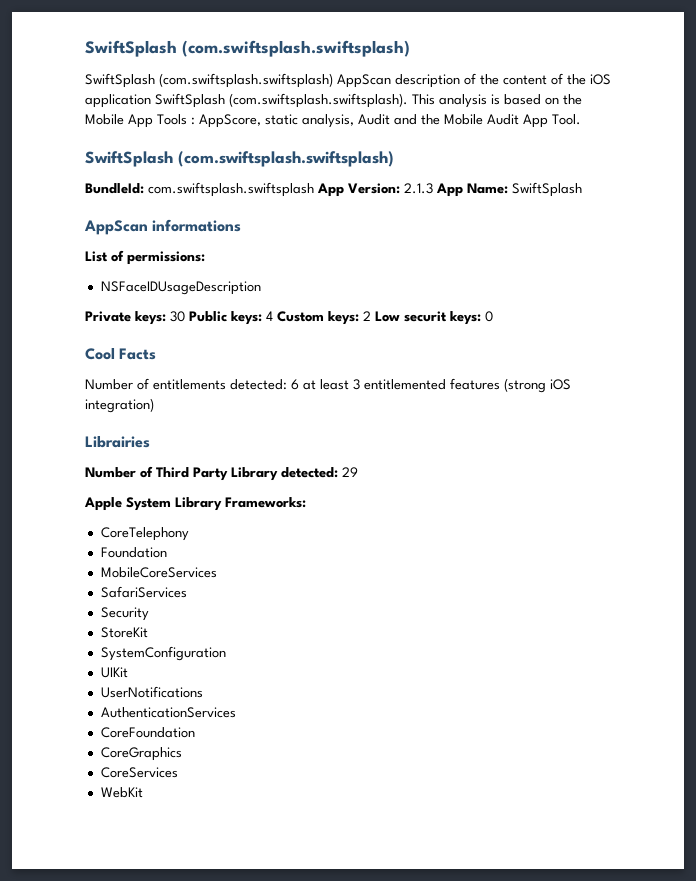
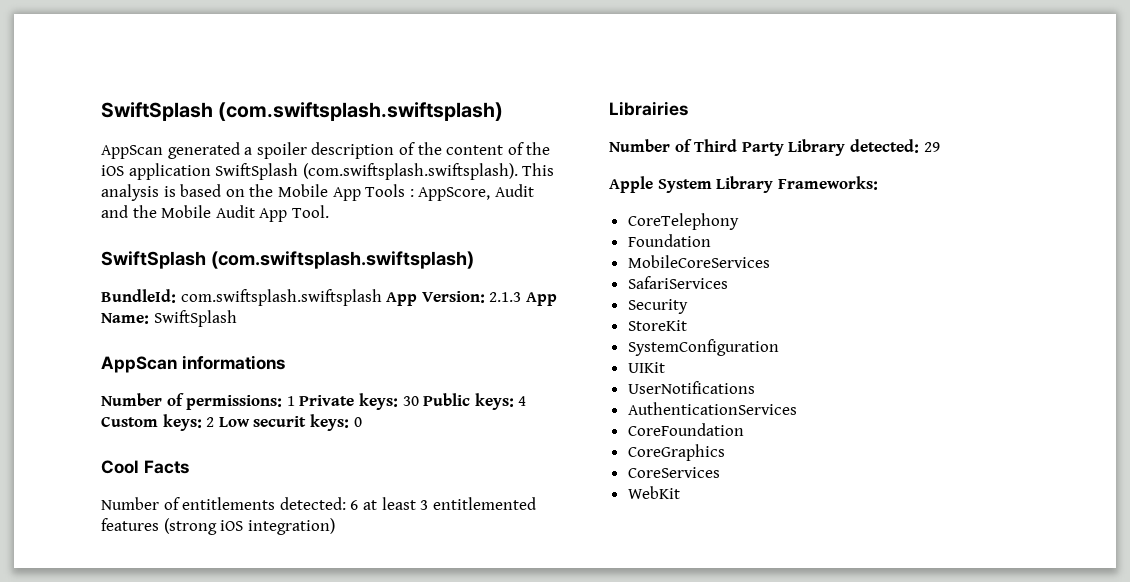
[85,40,410,57] [85,73,391,88] SwiftSplash (com.swiftsplash.swiftsplash) // SwiftSplash (com.swiftsplash.swiftsplash) AppScan -> [101,102,504,121] [101,142,307,159] SwiftSplash (com.swiftsplash.swiftsplash) // AppScan generated a spoiler
[265,114,354,128] static analysis, -> (491, 194) none
[85,251,108,262] List -> [101,393,162,406] Number
[100,281,261,295] // NSFaceIDUsageDescription // -> [286,396,295,406] 1

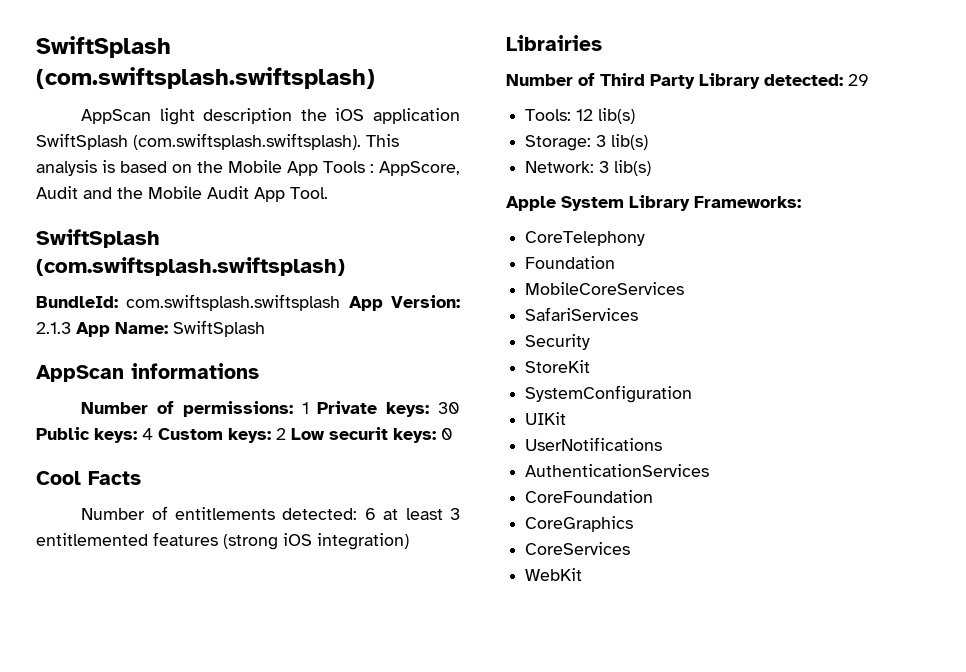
[167,142,524,159] generated a spoiler description of the content of -> [159,108,293,125] light description
(940, 147) none -> [525,108,636,124] [525,134,649,151] [525,160,652,176] // Tools: 12 lib(s) // Storage: 3 lib(s) // Network: 3 lib(s)

